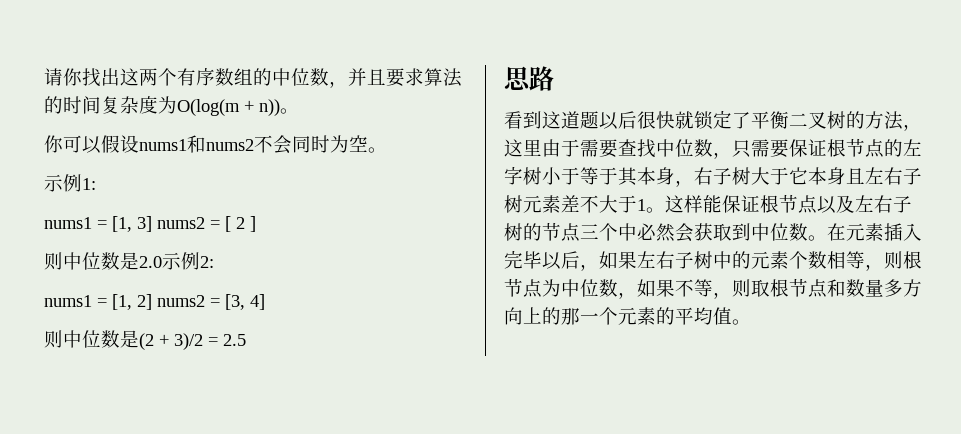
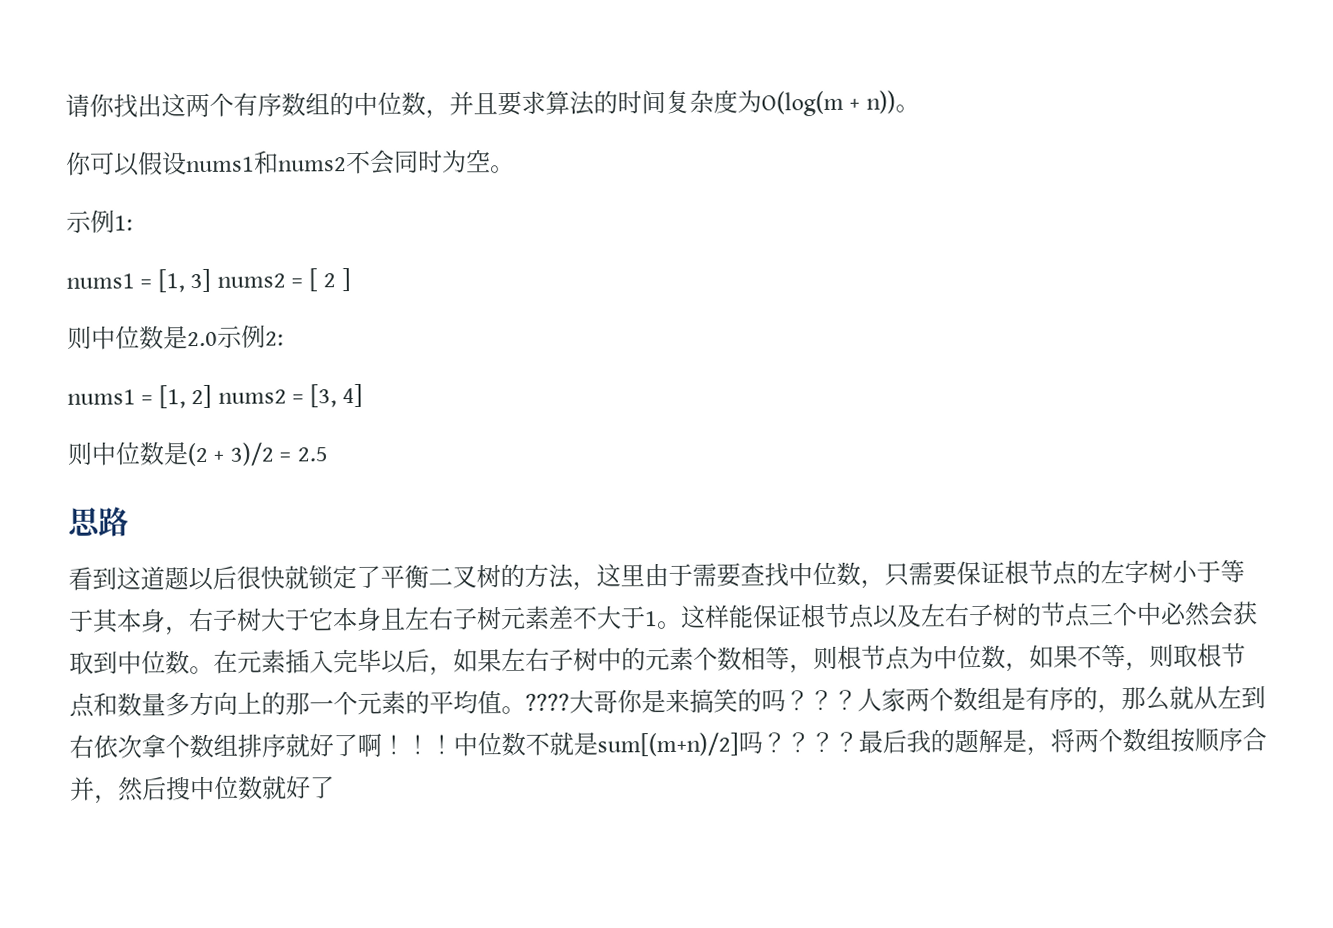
(751, 322) none -> [525,685,1266,714] [69,727,1267,759] [70,775,335,804] ????大哥你是来搞笑的吗？？？人家两个数组是有序的，那么就从左到右依次拿个数组排序就好了啊！！！中位数不就是sum[(m+n)/2]吗？？？？最后我的题解是，将两个数组按顺序合并，然后搜中位数就好了

